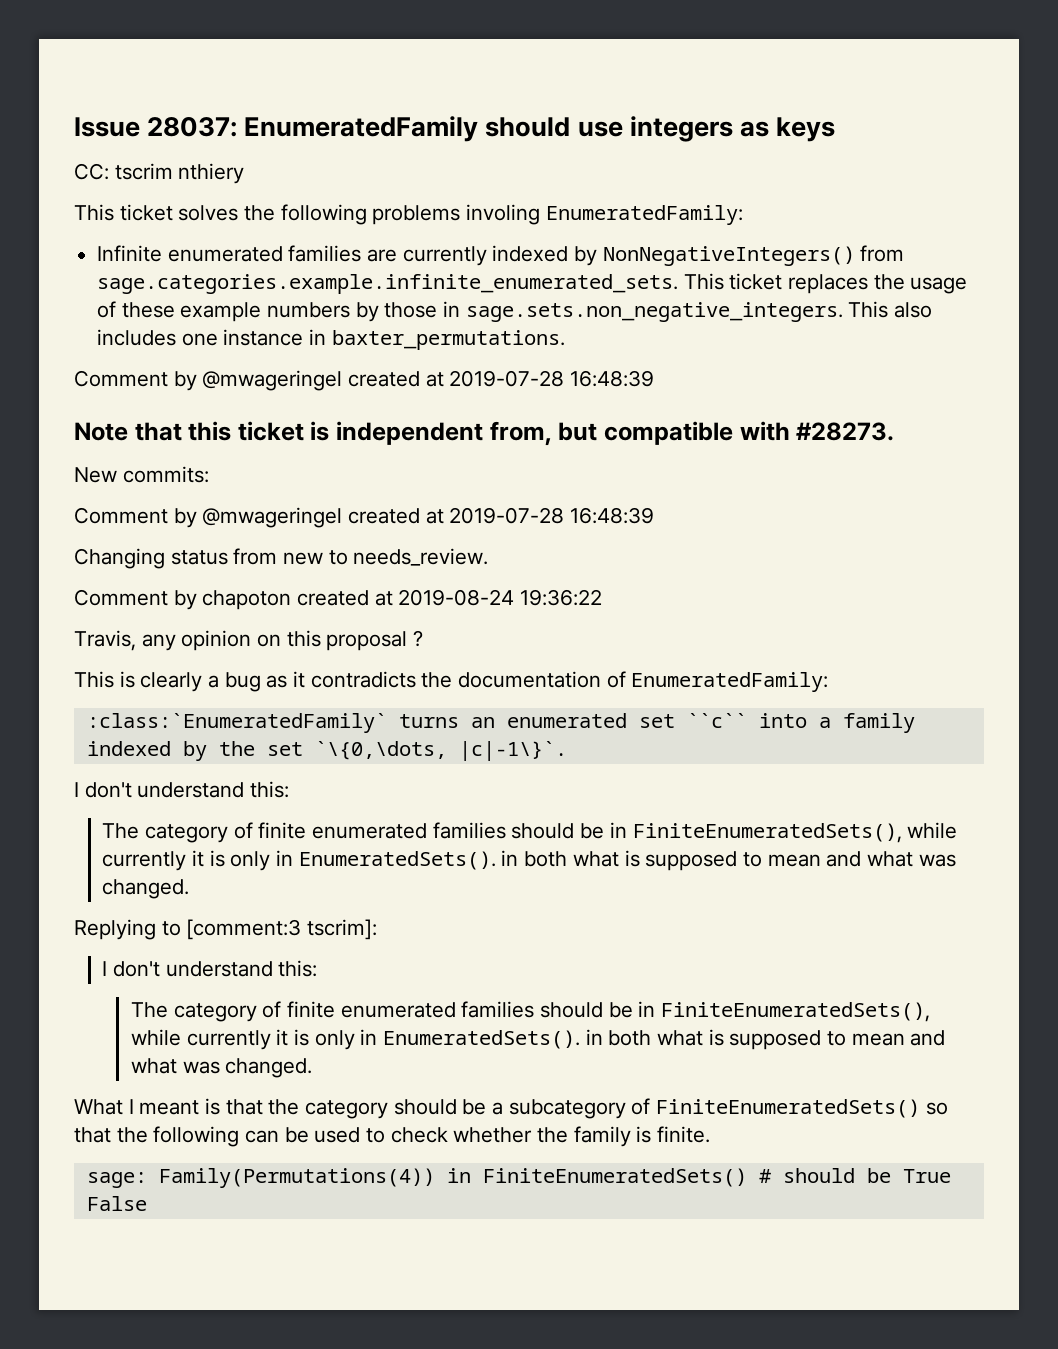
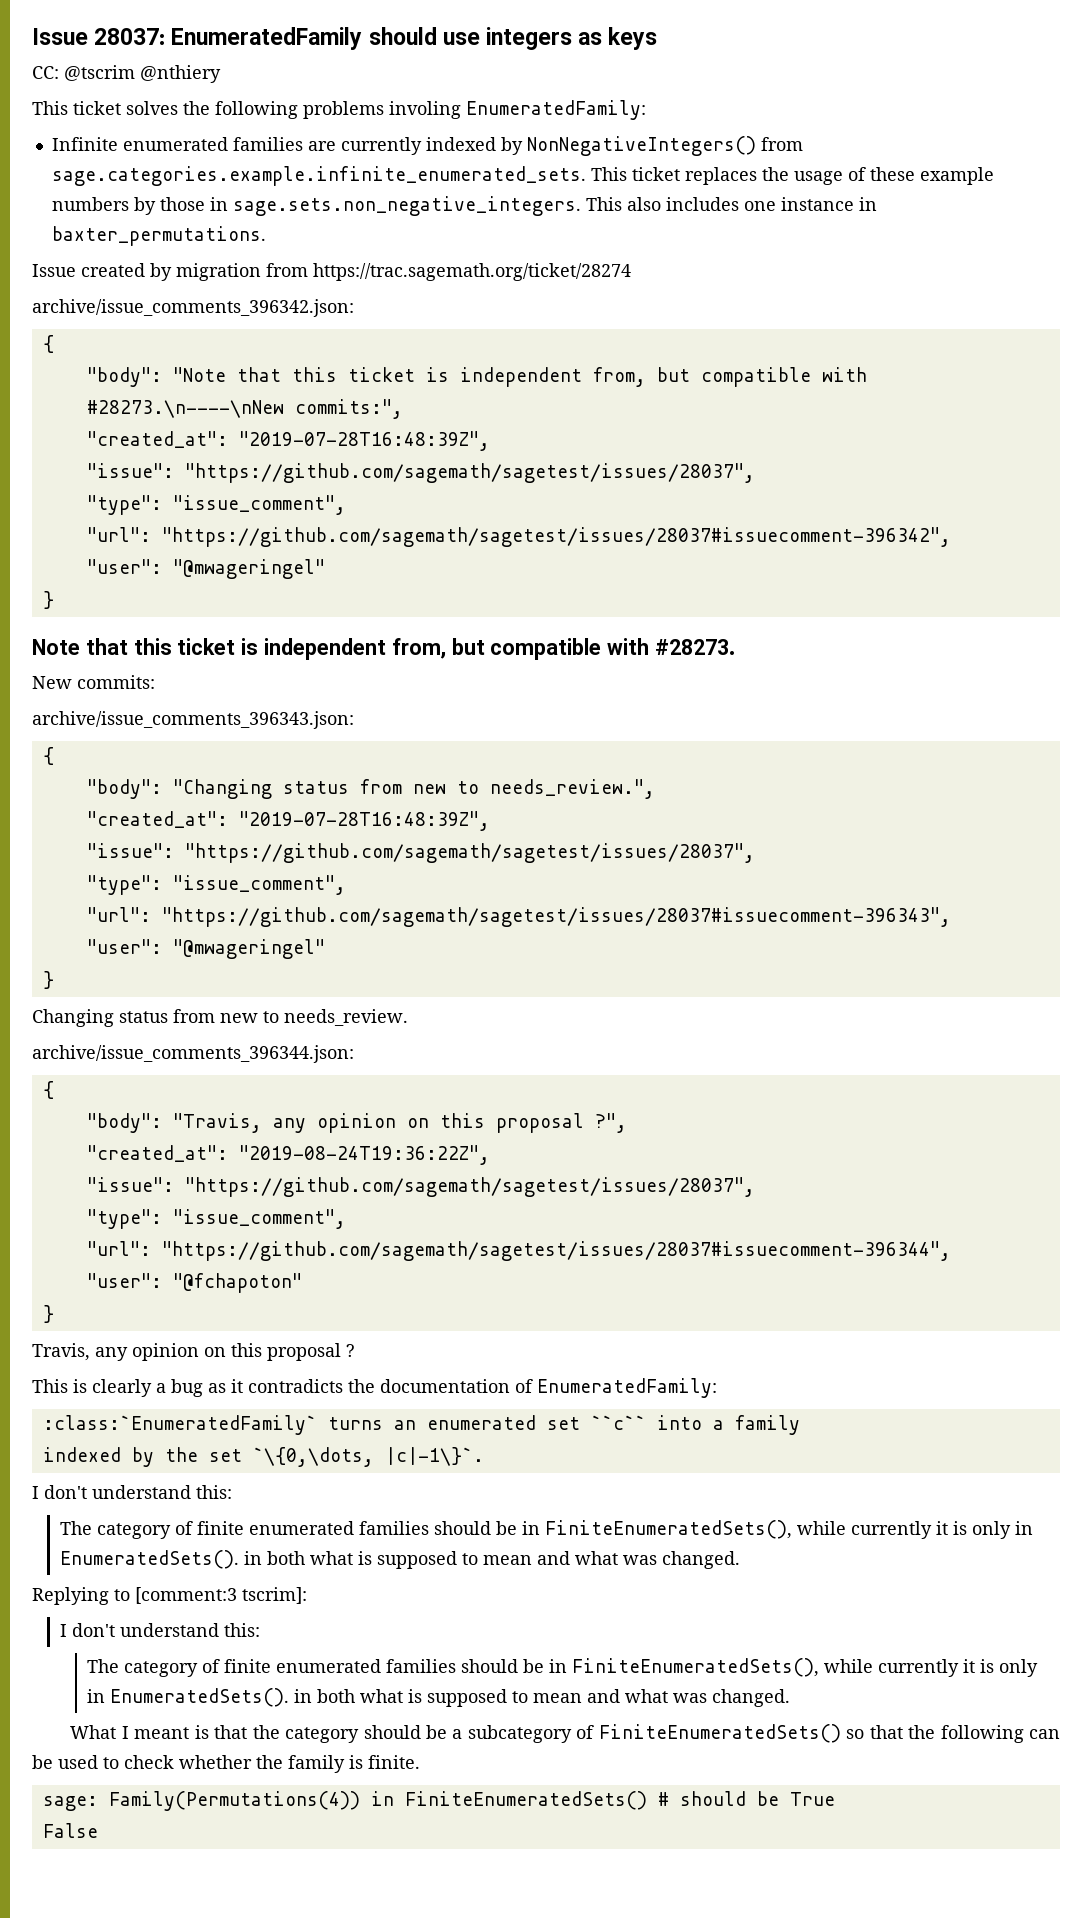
[114,163,245,184] tscrim nthiery -> [64,65,221,83] @tscrim @nthiery
[74,370,655,391] Comment by @mwageringel created at 2019-07-28 16:48:39 -> [32,263,631,281] [32,299,354,317] [42,335,54,353] [86,367,867,387] [86,399,403,419] [86,431,490,451] [86,463,755,483] [86,495,346,515] [86,527,951,547] [86,559,325,579] [42,591,54,609] Issue created by migration from https://trac.sagemath.org/ticket/28274 // archive/issue_comments_396342.json: // { // "body": "Note that this ticket is independent from, but compatible with #28273.\n----\nNew commits:", // "created_at": "2019-07-28T16:48:39Z", // "issue": "https://github.com/sagemath/sagetest/issues/28037", // "type": "issue_comment", // "url": "https://github.com/sagemath/sagetest/issues/28037#issuecomment-396342", // "user": "@mwageringel" // }
[74,507,655,528] Comment by @mwageringel created at 2019-07-28 16:48:39 -> [32,711,354,729] [42,747,54,765] [86,779,655,799] [86,811,490,831] [86,843,755,863] [86,875,346,895] [86,907,951,927] [86,939,325,959] [42,971,54,989] archive/issue_comments_396343.json: // { // "body": "Changing status from new to needs_review.", // "created_at": "2019-07-28T16:48:39Z", // "issue": "https://github.com/sagemath/sagetest/issues/28037", // "type": "issue_comment", // "url": "https://github.com/sagemath/sagetest/issues/28037#issuecomment-396343", // "user": "@mwageringel" // }
[74,589,603,610] Comment by chapoton created at 2019-08-24 19:36:22 -> [32,1045,354,1063] [42,1081,54,1099] [86,1113,627,1133] [86,1145,490,1165] [86,1177,755,1197] [86,1209,346,1229] [86,1241,951,1261] [86,1273,302,1293] [42,1305,54,1323] archive/issue_comments_396344.json: // { // "body": "Travis, any opinion on this proposal ?", // "created_at": "2019-08-24T19:36:22Z", // "issue": "https://github.com/sagemath/sagetest/issues/28037", // "type": "issue_comment", // "url": "https://github.com/sagemath/sagetest/issues/28037#issuecomment-396344", // "user": "@fchapoton" // }

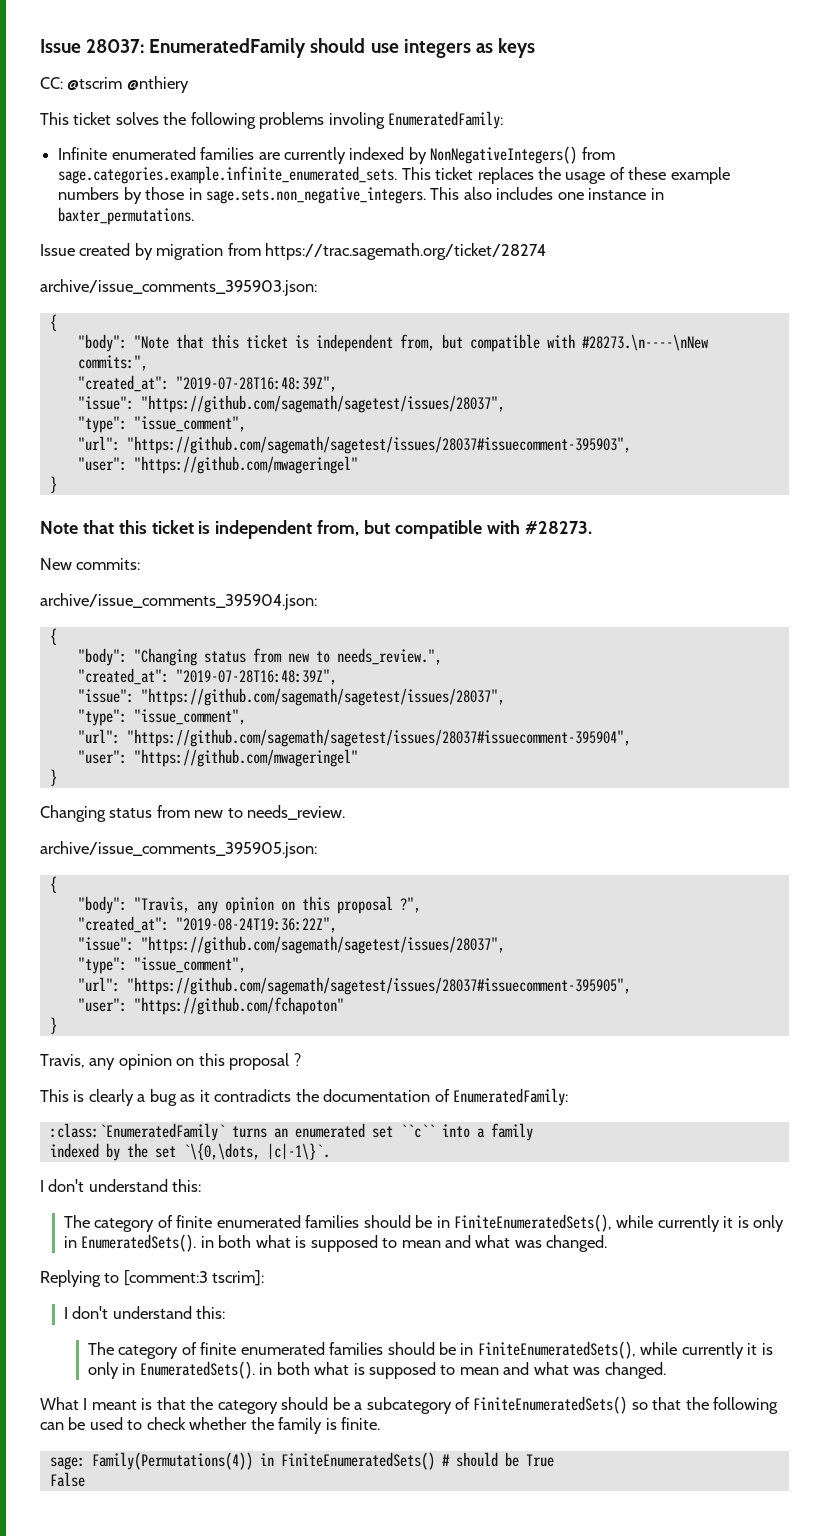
[32,299,354,317] archive/issue_comments_396342.json: -> [40,279,317,296] archive/issue_comments_395903.json:
[161,527,951,547] [86,559,325,579] "https://github.com/sagemath/sagetest/issues/28037#issuecomment-396342", // "user": "@mwageringel" -> [126,436,631,454] [77,456,358,474] "https://github.com/sagemath/sagetest/issues/28037#issuecomment-395903", // "user": "https://github.com/mwageringel"
[32,711,354,729] archive/issue_comments_396343.json: -> [40,593,317,610] archive/issue_comments_395904.json:
[161,907,951,927] [86,939,325,959] "https://github.com/sagemath/sagetest/issues/28037#issuecomment-396343", // "user": "@mwageringel" -> [126,729,631,747] [77,749,358,767] "https://github.com/sagemath/sagetest/issues/28037#issuecomment-395904", // "user": "https://github.com/mwageringel"
[32,1045,354,1063] archive/issue_comments_396344.json: -> [40,841,317,858] archive/issue_comments_395905.json:
[161,1241,951,1261] [86,1273,302,1293] "https://github.com/sagemath/sagetest/issues/28037#issuecomment-396344", // "user": "@fchapoton" -> [126,977,631,995] [77,997,344,1015] "https://github.com/sagemath/sagetest/issues/28037#issuecomment-395905", // "user": "https://github.com/fchapoton"

